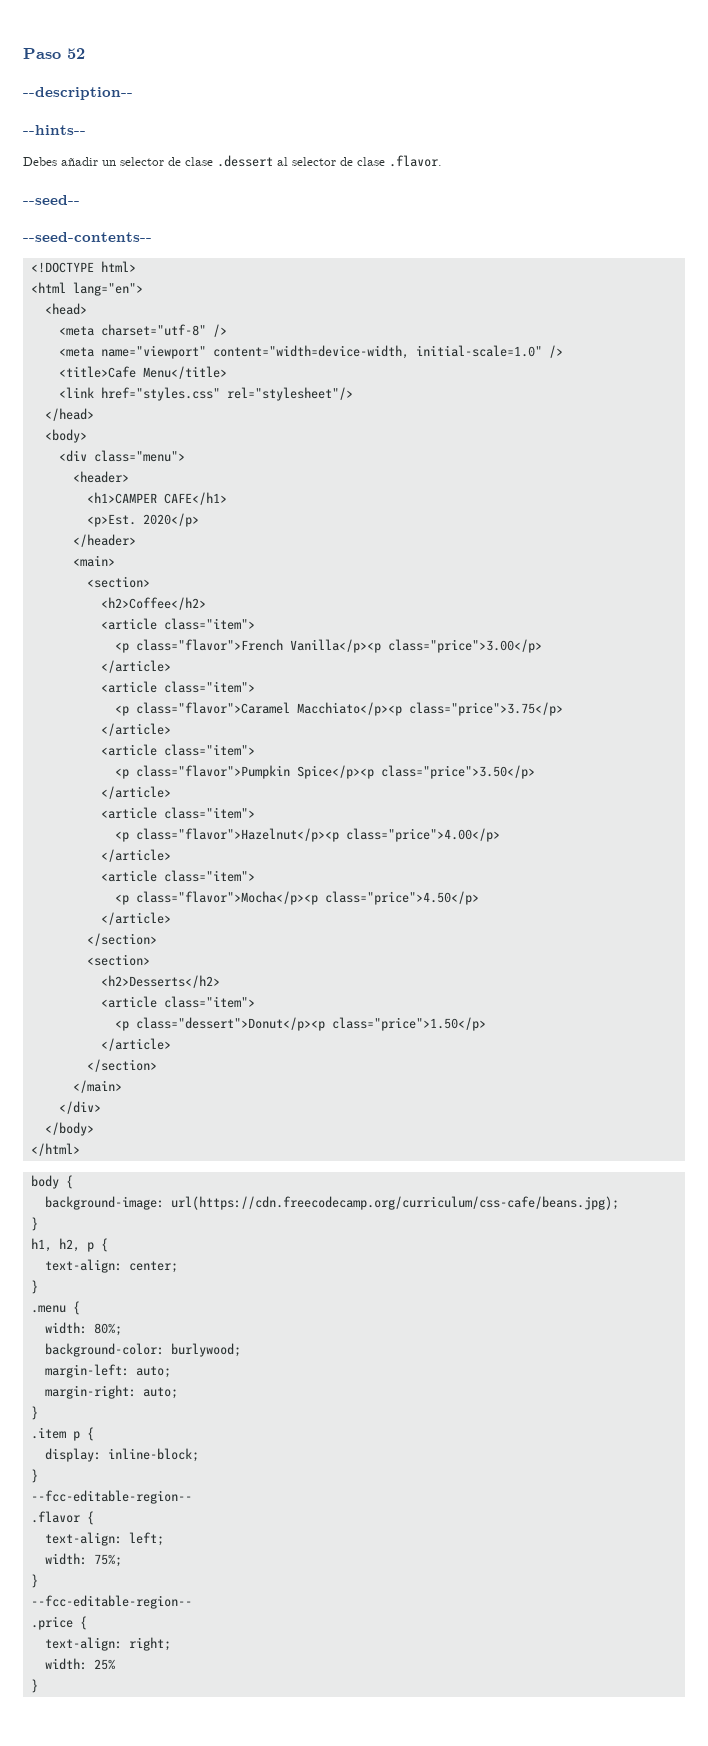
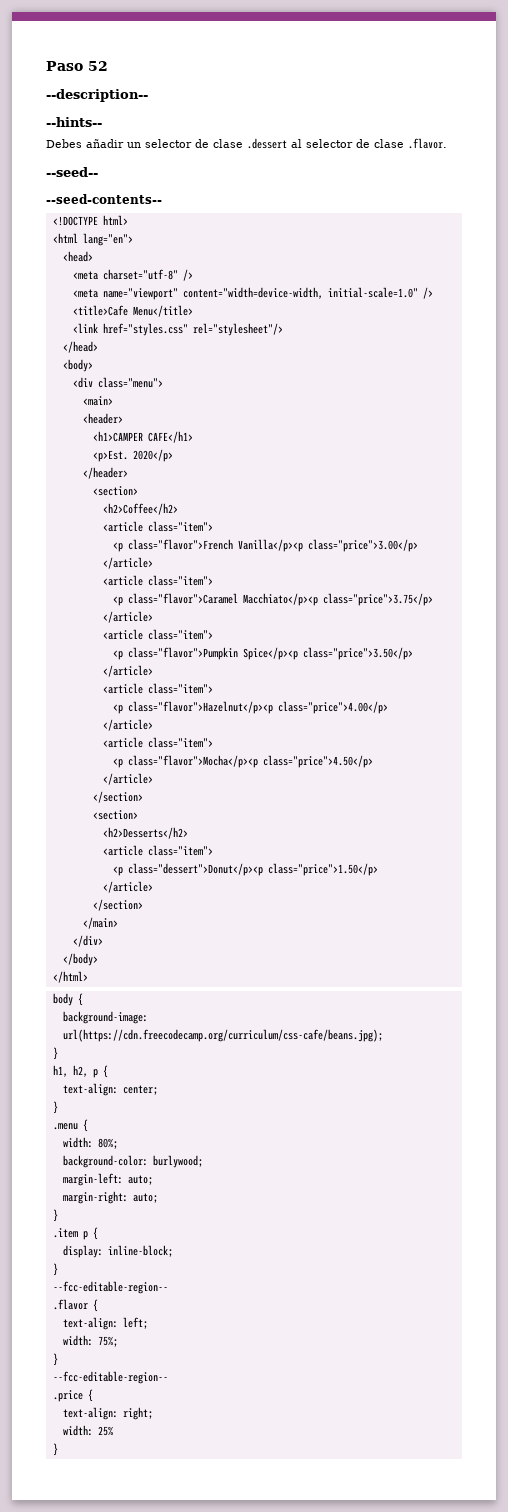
(185, 456) none -> [82,396,113,406] // <main>
[72,555,115,567] // <main> -> (128, 473) none

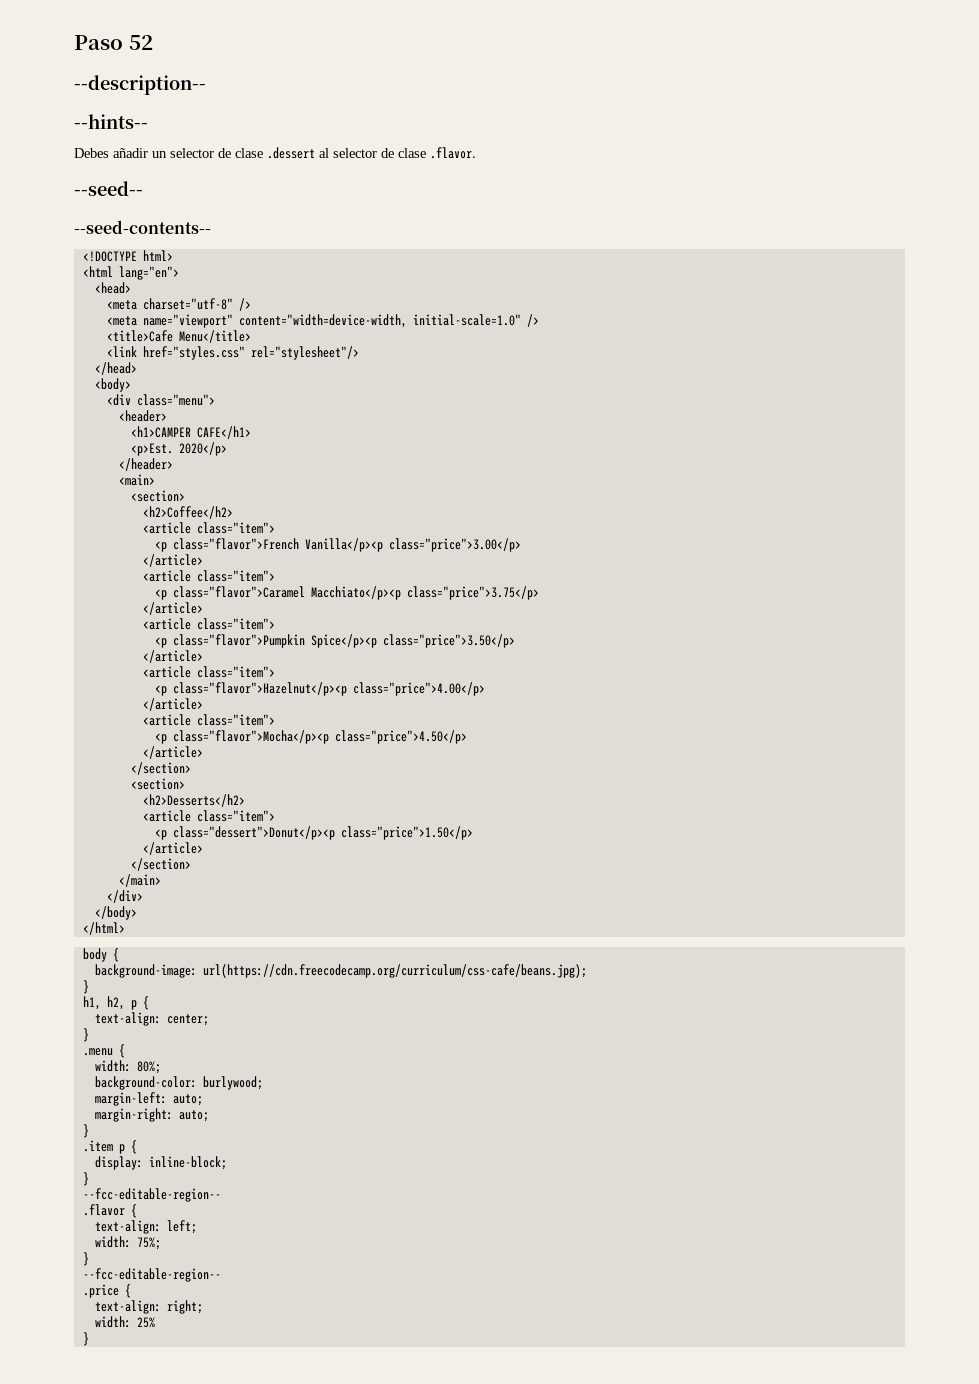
[82,396,113,406] // <main> -> (215, 400) none
(128, 473) none -> [118,474,155,486] // <main>

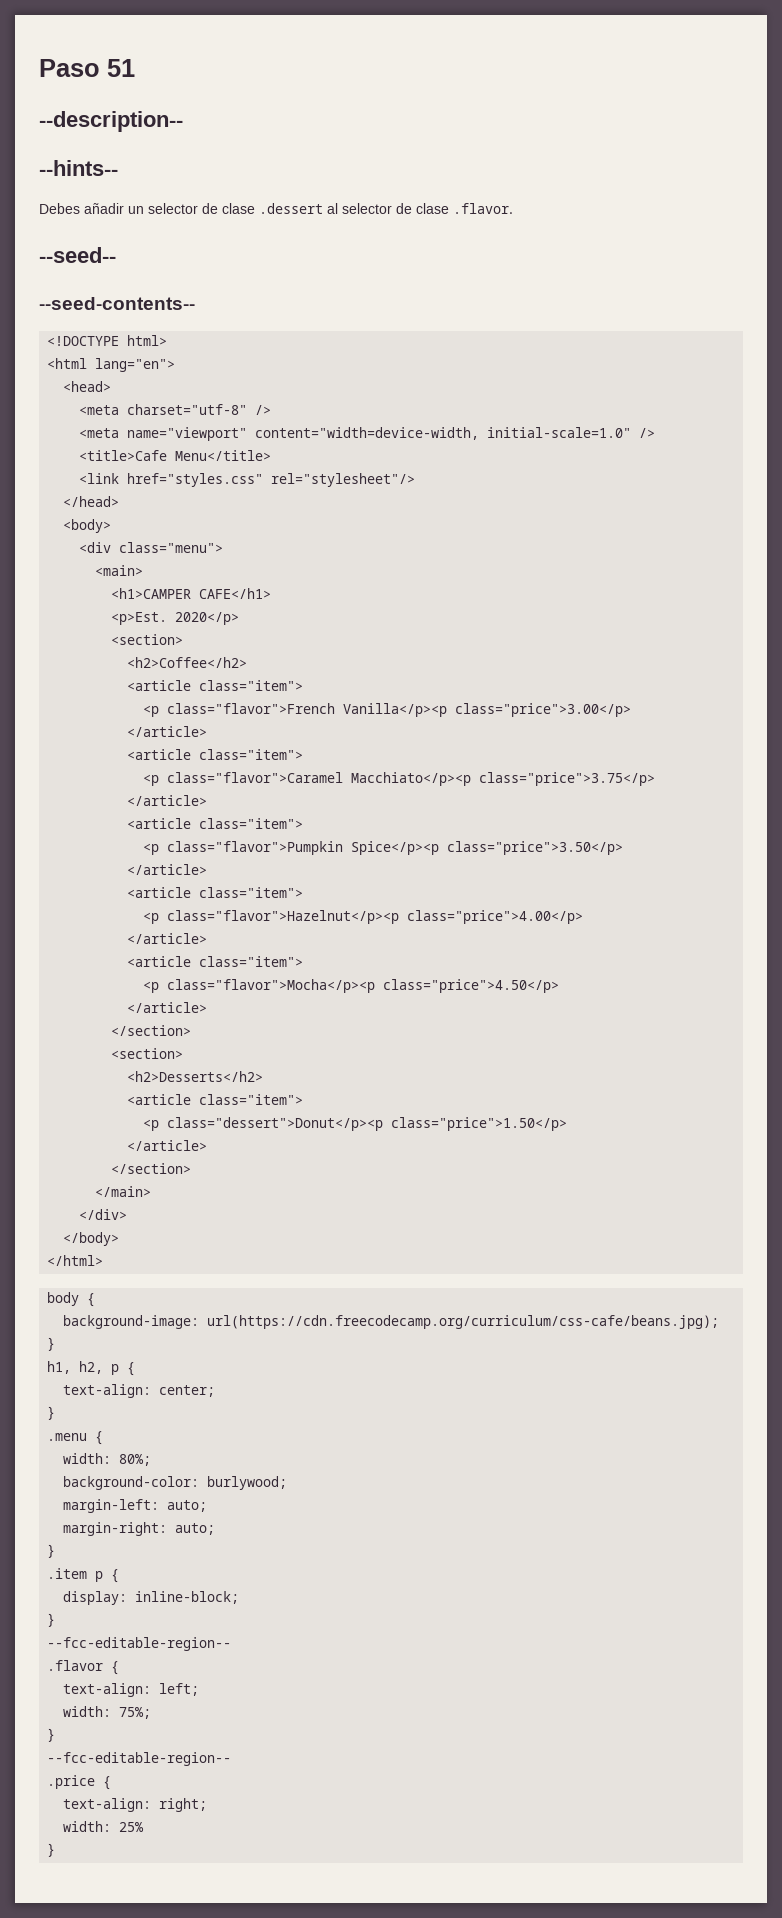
[128,35,153,50] 52 -> [107,59,135,77] 51
[118,410,167,422] <header> -> [95,565,144,576] <main>
[118,458,173,471] [118,474,155,486] // </header> // <main> -> (240, 618) none

